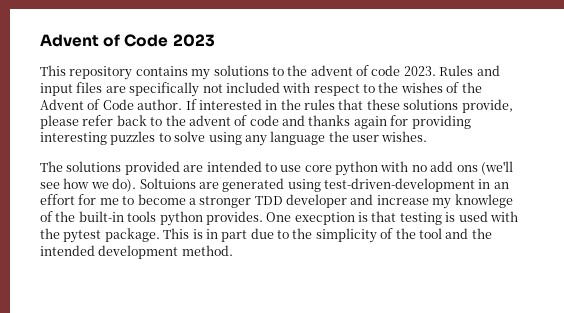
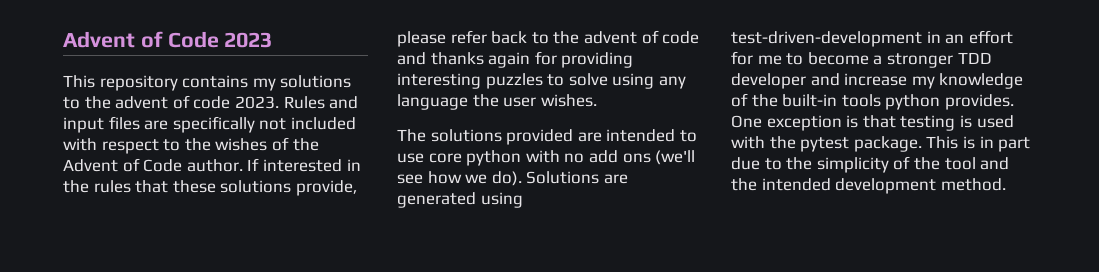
[139,178,196,189] Soltuions -> [526,171,600,184] Solutions
[454,194,513,208] knowlege -> [939,73,1024,89] knowledge
[294,212,355,225] execption -> [766,115,842,131] exception

